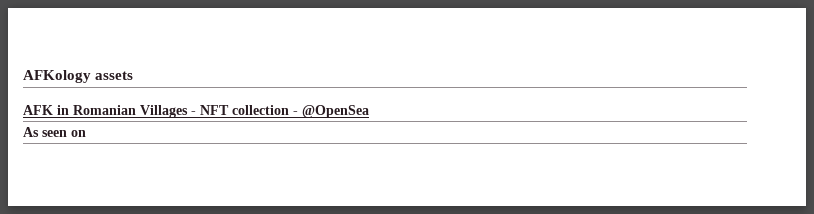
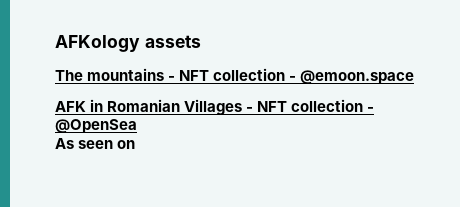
(134, 75) none -> [55,68,415,84] // The mountains - NFT collection - @emoon.space

